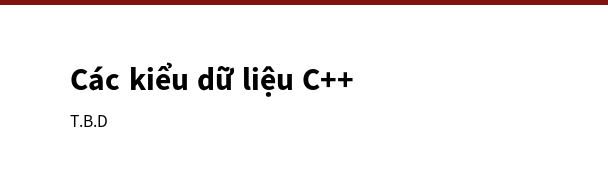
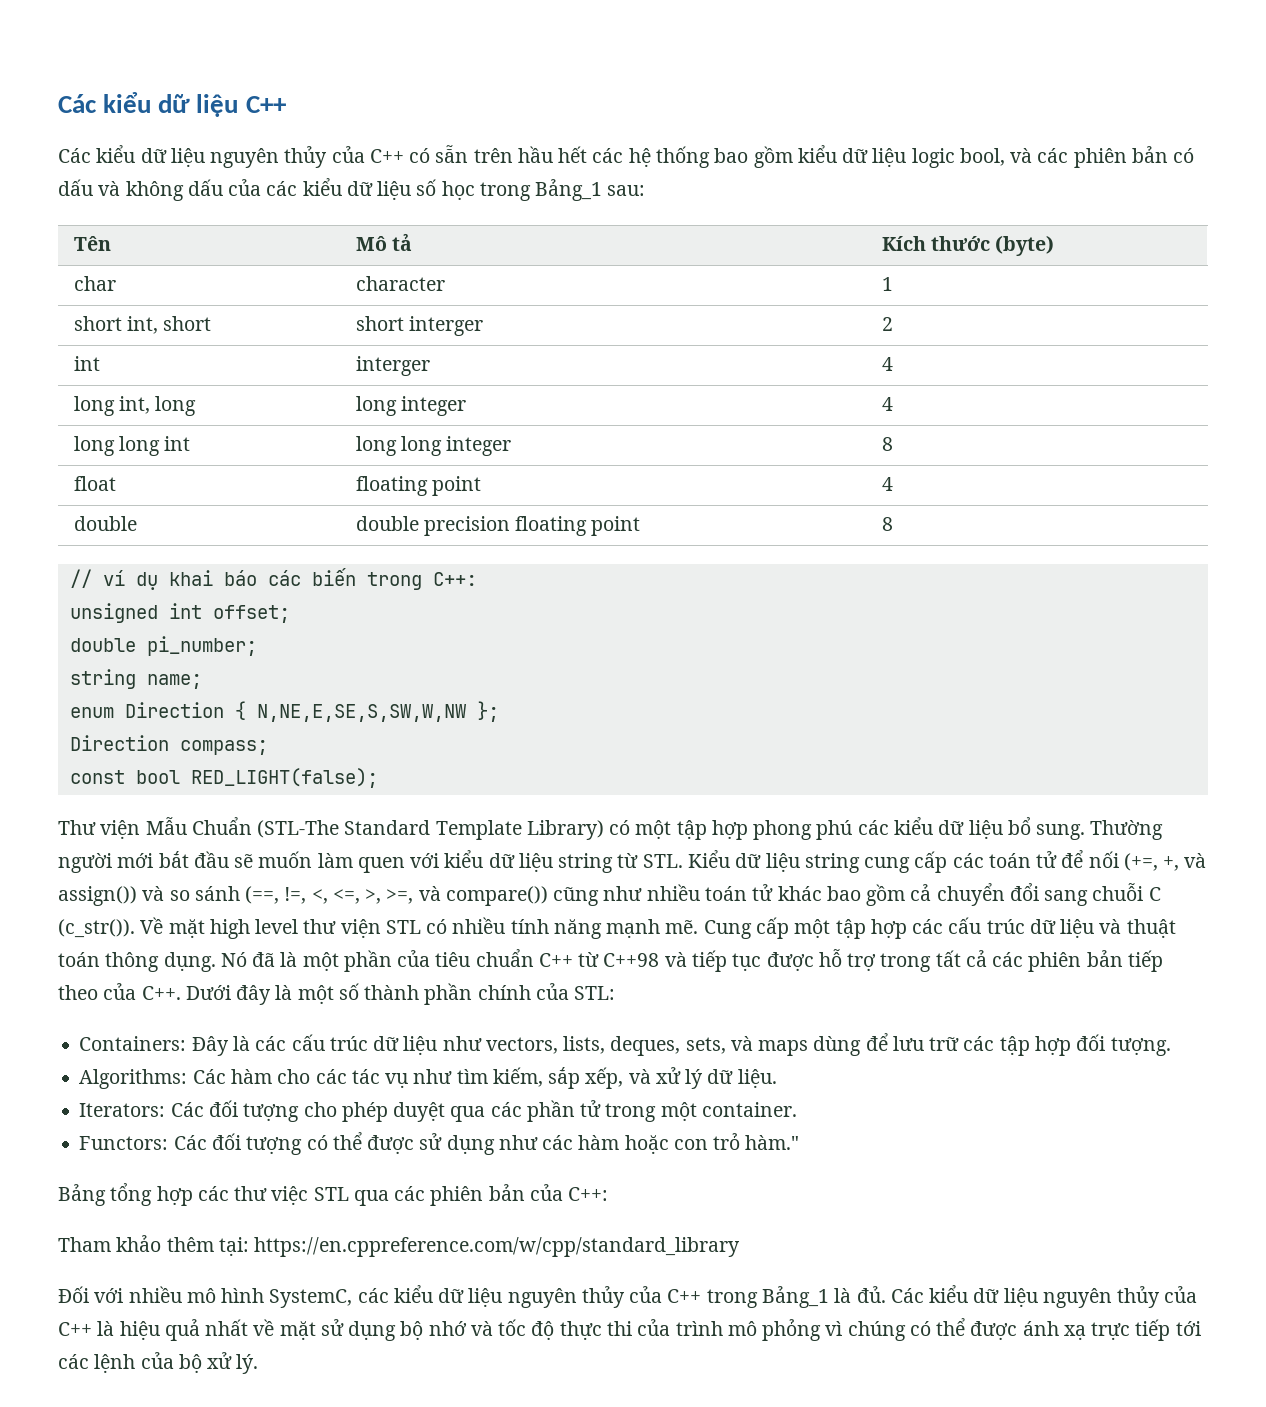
[70,115,108,127] T.B.D -> [58,145,1195,168] [58,178,646,201] [73,236,111,251] [355,233,412,251] [881,235,1055,256] [73,276,116,291] [355,276,445,291] [881,277,893,291] [73,316,212,334] [355,316,483,336] [881,317,893,331] [73,356,100,371] [355,356,430,376] [881,357,893,371] [73,396,197,416] [355,396,466,416] [881,397,893,411] [73,436,191,456] [355,436,512,456] [881,437,893,451] [73,476,116,491] [355,476,481,496] [881,477,893,491] [73,516,137,531] [355,516,641,536] [881,517,893,531] [69,568,477,590] [69,603,290,623] [69,636,257,656] [69,669,202,689] [69,701,499,722] [69,735,268,755] [69,768,378,788] [58,817,1164,840] [58,850,1207,873] [58,883,1161,906] [58,917,1176,939] [58,949,1163,972] [58,983,616,1005] [79,1033,1171,1056] [79,1067,777,1089] [79,1100,797,1122] [79,1132,800,1155] [58,1183,609,1206] [58,1235,741,1257] [58,1285,1198,1308] [58,1318,1201,1341] [58,1352,259,1374] Các kiểu dữ liệu nguyên thủy của C++ có sẵn trên hầu hết các hệ thống bao gồm kiểu dữ liệu logic bool, và các phiên bản có dấu và không dấu của các kiểu dữ liệu số học trong Bảng_1 sau: // Tên | Mô tả | Kích thước (byte) // char | character | 1 // short int, short | short interger | 2 // int | interger | 4 // long int, long | long integer | 4 // long long int | long long integer | 8 // float | floating point | 4 // double | double precision floating point | 8 // // ví dụ khai báo các biến trong C++: // unsigned int offset; // double pi_number; // string name; // enum Direction { N,NE,E,SE,S,SW,W,NW }; // Direction compass; // const bool RED_LIGHT(false); // Thư viện Mẫu Chuẩn (STL-The Standard Template Library) có một tập hợp phong phú các kiểu dữ liệu bổ sung. Thường người mới bắt đầu sẽ muốn làm quen với kiểu dữ liệu string từ STL. Kiểu dữ liệu string cung cấp các toán tử để nối (+=, +, và assign()) và so sánh (==, !=, <, <=, >, >=, và compare()) cũng như nhiều toán tử khác bao gồm cả chuyển đổi sang chuỗi C (c_str()). Về mặt high level thư viện STL có nhiều tính năng mạnh mẽ. Cung cấp một tập hợp các cấu trúc dữ liệu và thuật toán thông dụng. Nó đã là một phần của tiêu chuẩn C++ từ C++98 và tiếp tục được hỗ trợ trong tất cả các phiên bản tiếp theo của C++. Dưới đây là một số thành phần chính của STL: // Containers: Đây là các cấu trúc dữ liệu như vectors, lists, deques, sets, và maps dùng để lưu trữ các tập hợp đối tượng. // Algorithms: Các hàm cho các tác vụ như tìm kiếm, sắp xếp, và xử lý dữ liệu. // Iterators: Các đối tượng cho phép duyệt qua các phần tử trong một container. // Functors: Các đối tượng có thể được sử dụng như các hàm hoặc con trỏ hàm." // Bảng tổng hợp các thư việc STL qua các phiên bản của C++: // Tham khảo thêm tại: https://en.cppreference.com/w/cpp/standard_library // Đối với nhiều mô hình SystemC, các kiểu dữ liệu nguyên thủy của C++ trong Bảng_1 là đủ. Các kiểu dữ liệu nguyên thủy của C++ là hiệu quả nhất về mặt sử dụng bộ nhớ và tốc độ thực thi của trình mô phỏng vì chúng có thể được ánh xạ trực tiếp tới các lệnh của bộ xử lý.

